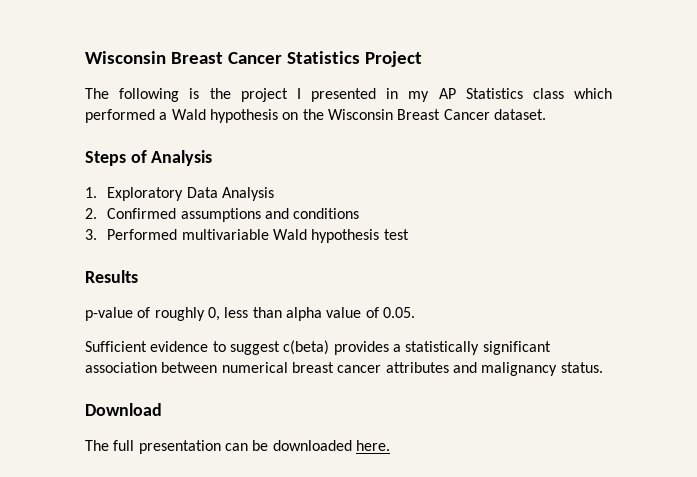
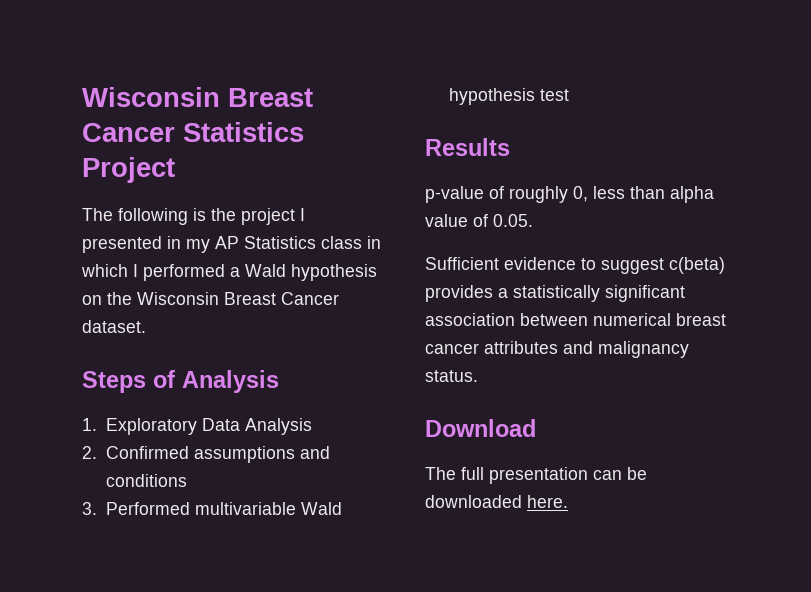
[574,88,613,99] which -> [367,236,381,249] [81,264,138,277] in which I

